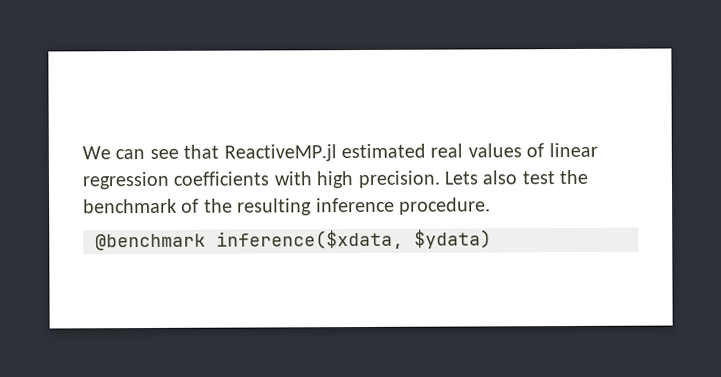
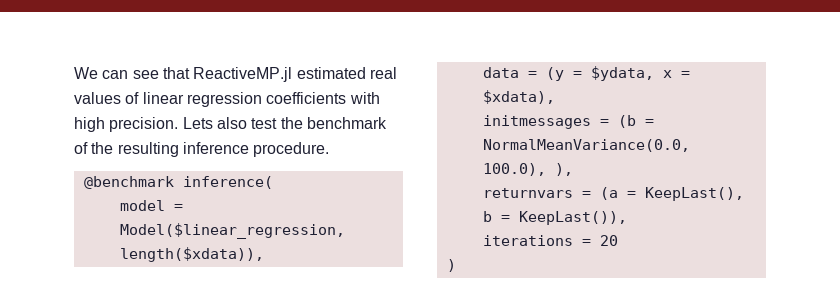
[216,229,492,250] inference($xdata, $ydata) -> [182,176,273,189] [119,200,183,211] [119,223,345,239] [119,247,264,262] [482,66,690,81] [482,90,555,104] [482,115,654,129] [482,139,690,152] [482,163,573,176] [482,187,744,201] [482,211,627,225] [482,235,618,246] [446,259,456,272] inference( // model = Model($linear_regression, length($xdata)), // data = (y = $ydata, x = $xdata), // initmessages = (b = NormalMeanVariance(0.0, 100.0), ), // returnvars = (a = KeepLast(), b = KeepLast()), // iterations = 20 // )

